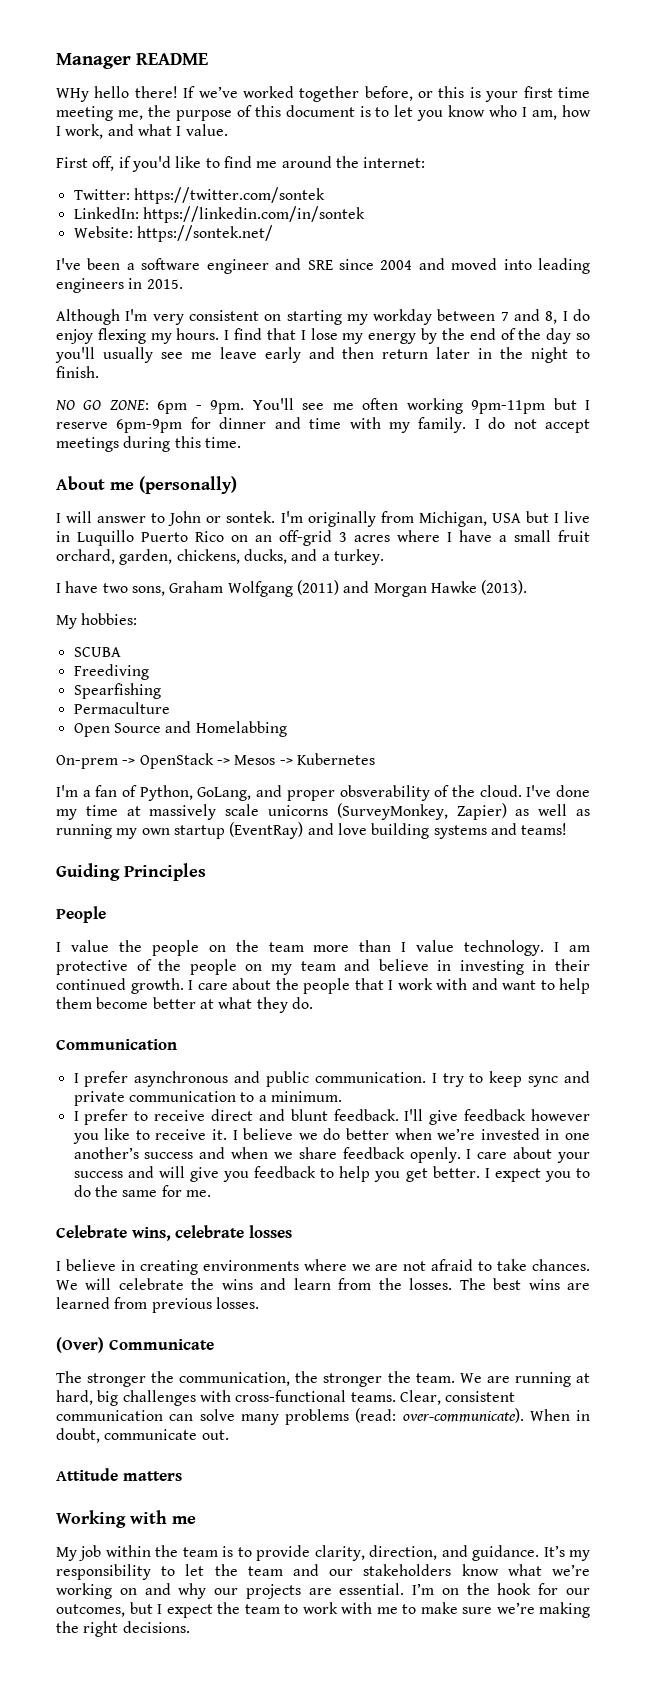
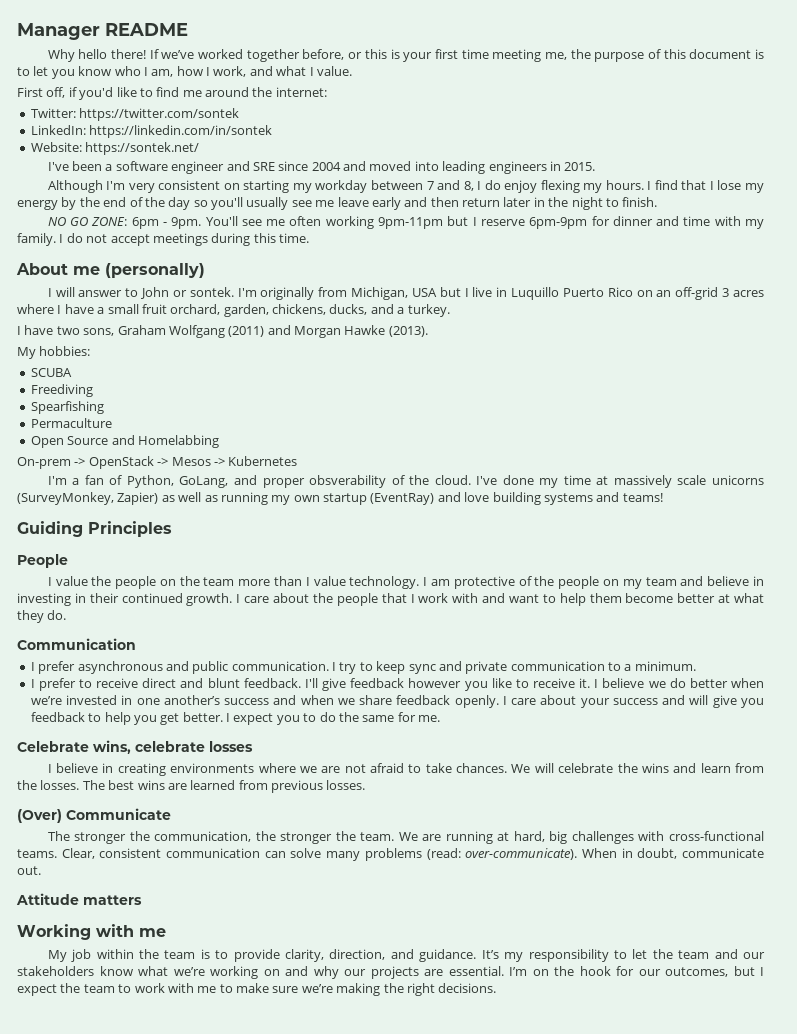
[56,88,89,102] WHy -> [47,49,75,62] Why

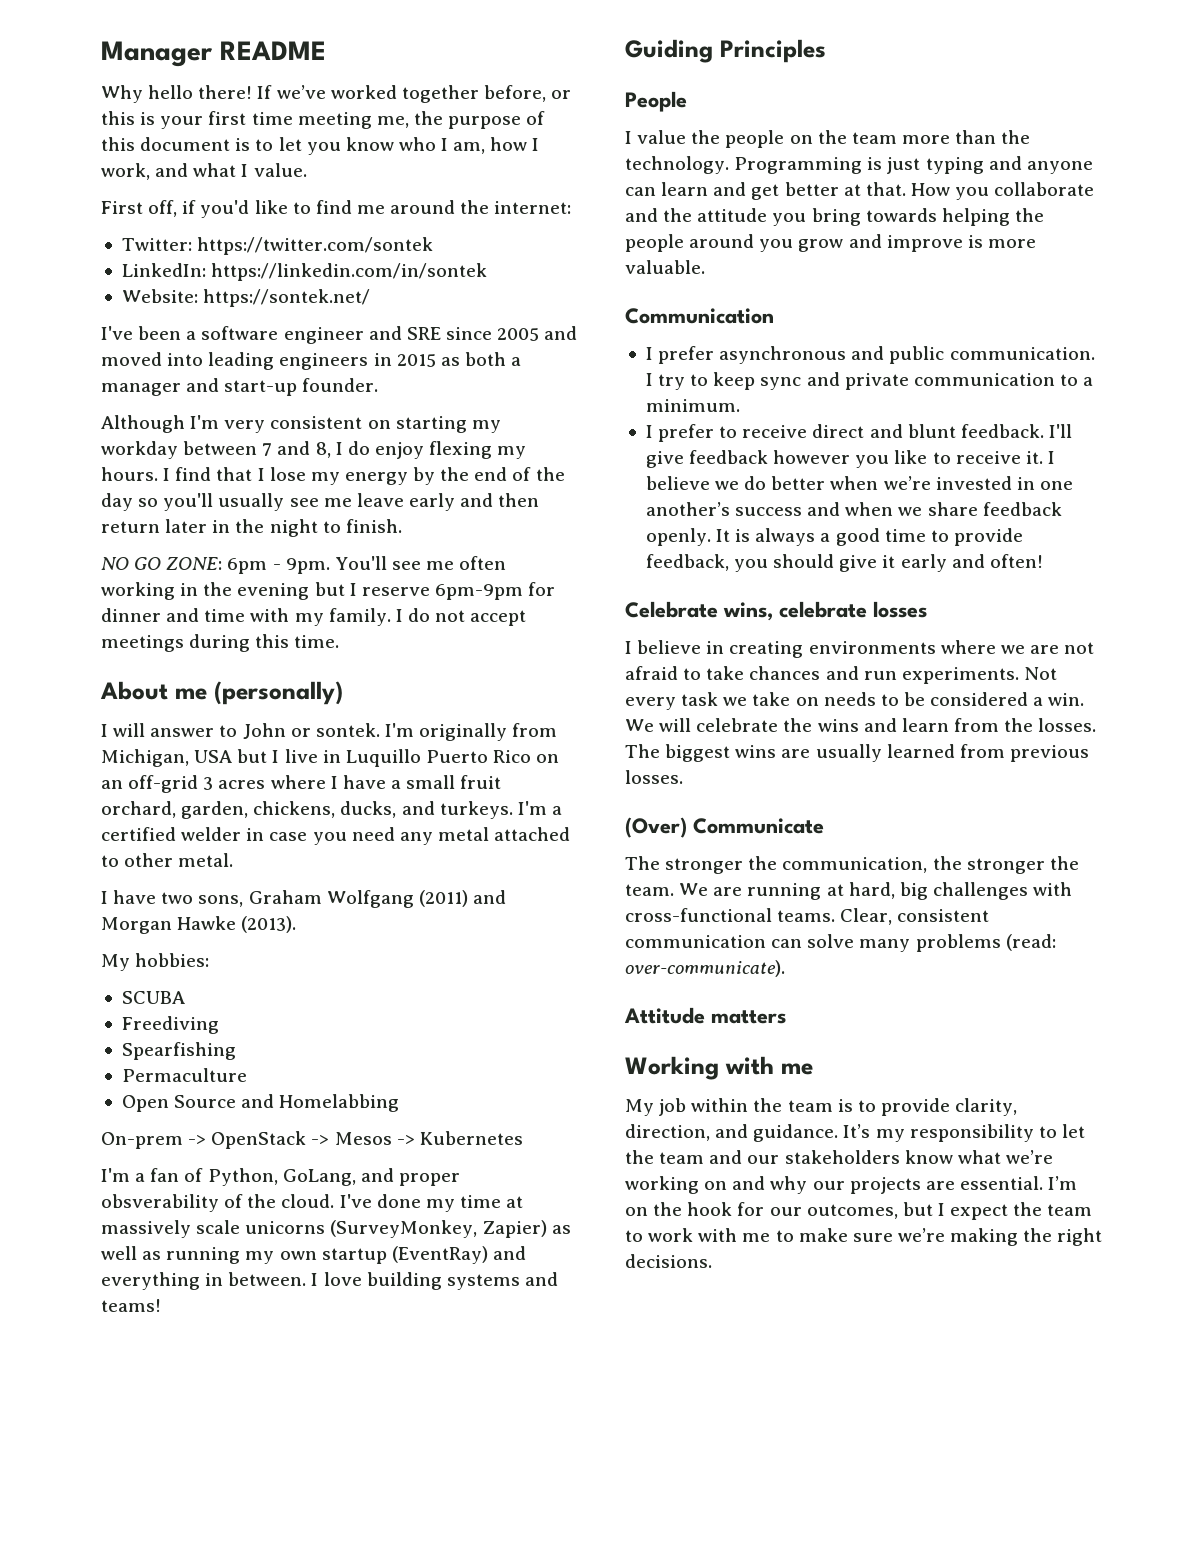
[311,162,341,171] 2004 -> [497,328,540,341] 2005
[564,162,596,171] 2015. -> [396,352,522,367] [101,378,379,396] 2015 as both a manager and start-up founder.
[378,217,444,229] 9pm-11pm -> [180,582,310,600] in the evening
[397,304,450,317] a turkey. -> [439,801,562,819] [101,827,571,845] [101,853,234,867] turkeys. I'm a certified welder in case you need any metal attached to other metal.
(461, 497) none -> [101,1272,319,1290] everything in between. I
[305,576,765,589] [17,593,765,606] [17,610,67,623] I value technology. I am protective of the people on my team and believe in investing in their continued growth. I care about the people that I work with and want to help them become better at what they do. -> [1001,130,1031,144] [625,156,1093,174] [625,182,1095,200] [625,208,1044,226] [625,234,1036,252] [625,260,705,274] the technology. Programming is just typing and anyone can learn and get better at that. How you collaborate and the attitude you bring towards helping the people around you grow and improve is more valuable.
[502,695,765,708] [30,712,440,725] I care about your success and will give you feedback to help you get better. I expect you to do the same for me. -> [716,528,1023,546] [645,554,1043,572] It is always a good time to provide feedback, you should give it early and often!
[456,763,508,773] chances. -> [749,666,1057,684] [625,692,1085,710] chances and run experiments. Not every task we take on needs to be considered a win.
[108,780,135,790] best -> [665,744,731,762] biggest
(187, 786) none -> [815,744,882,762] usually
[581,848,764,859] [17,866,41,875] When in doubt, communicate out. -> (785, 968) none

